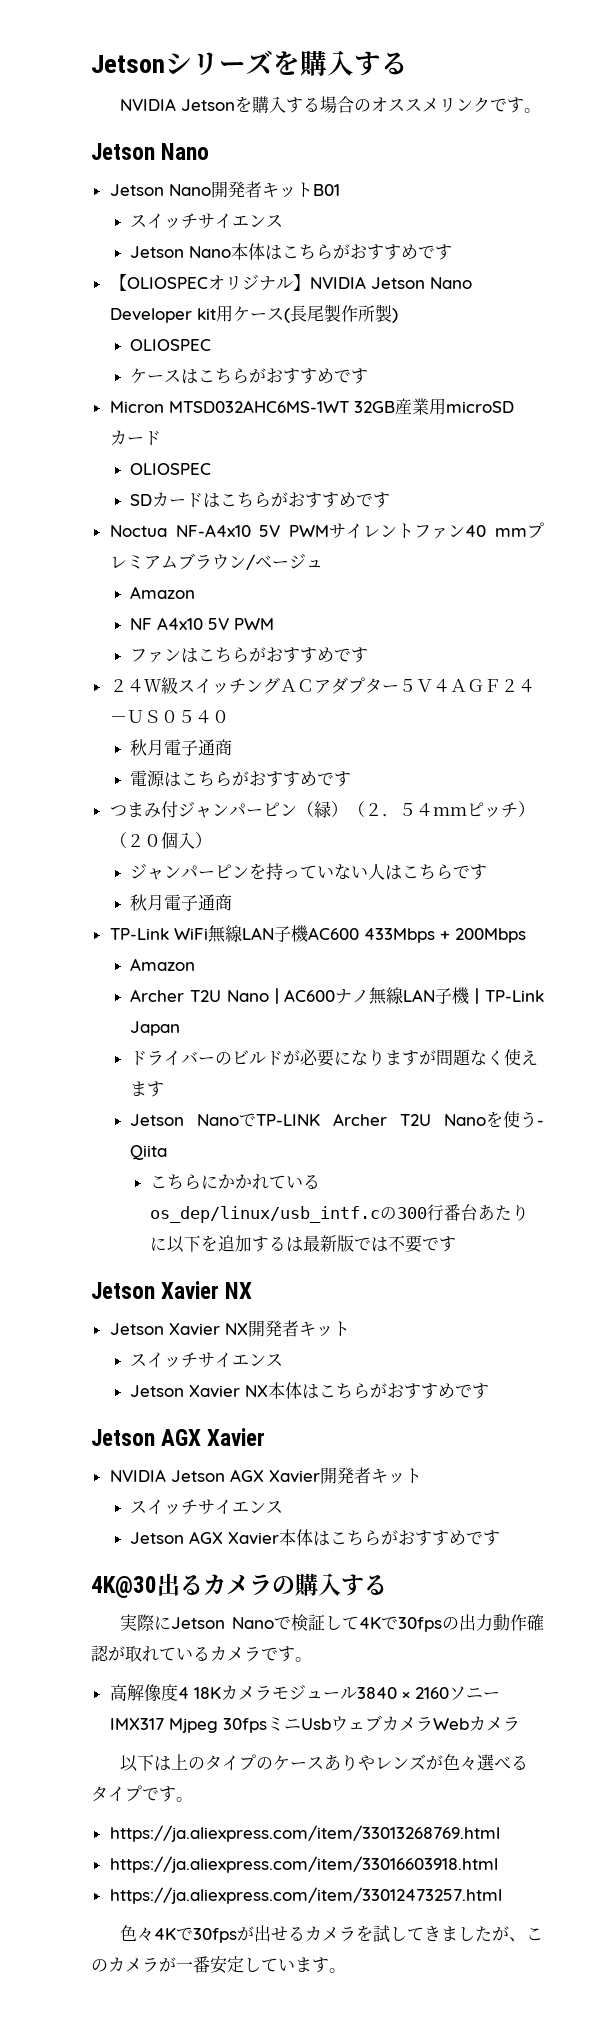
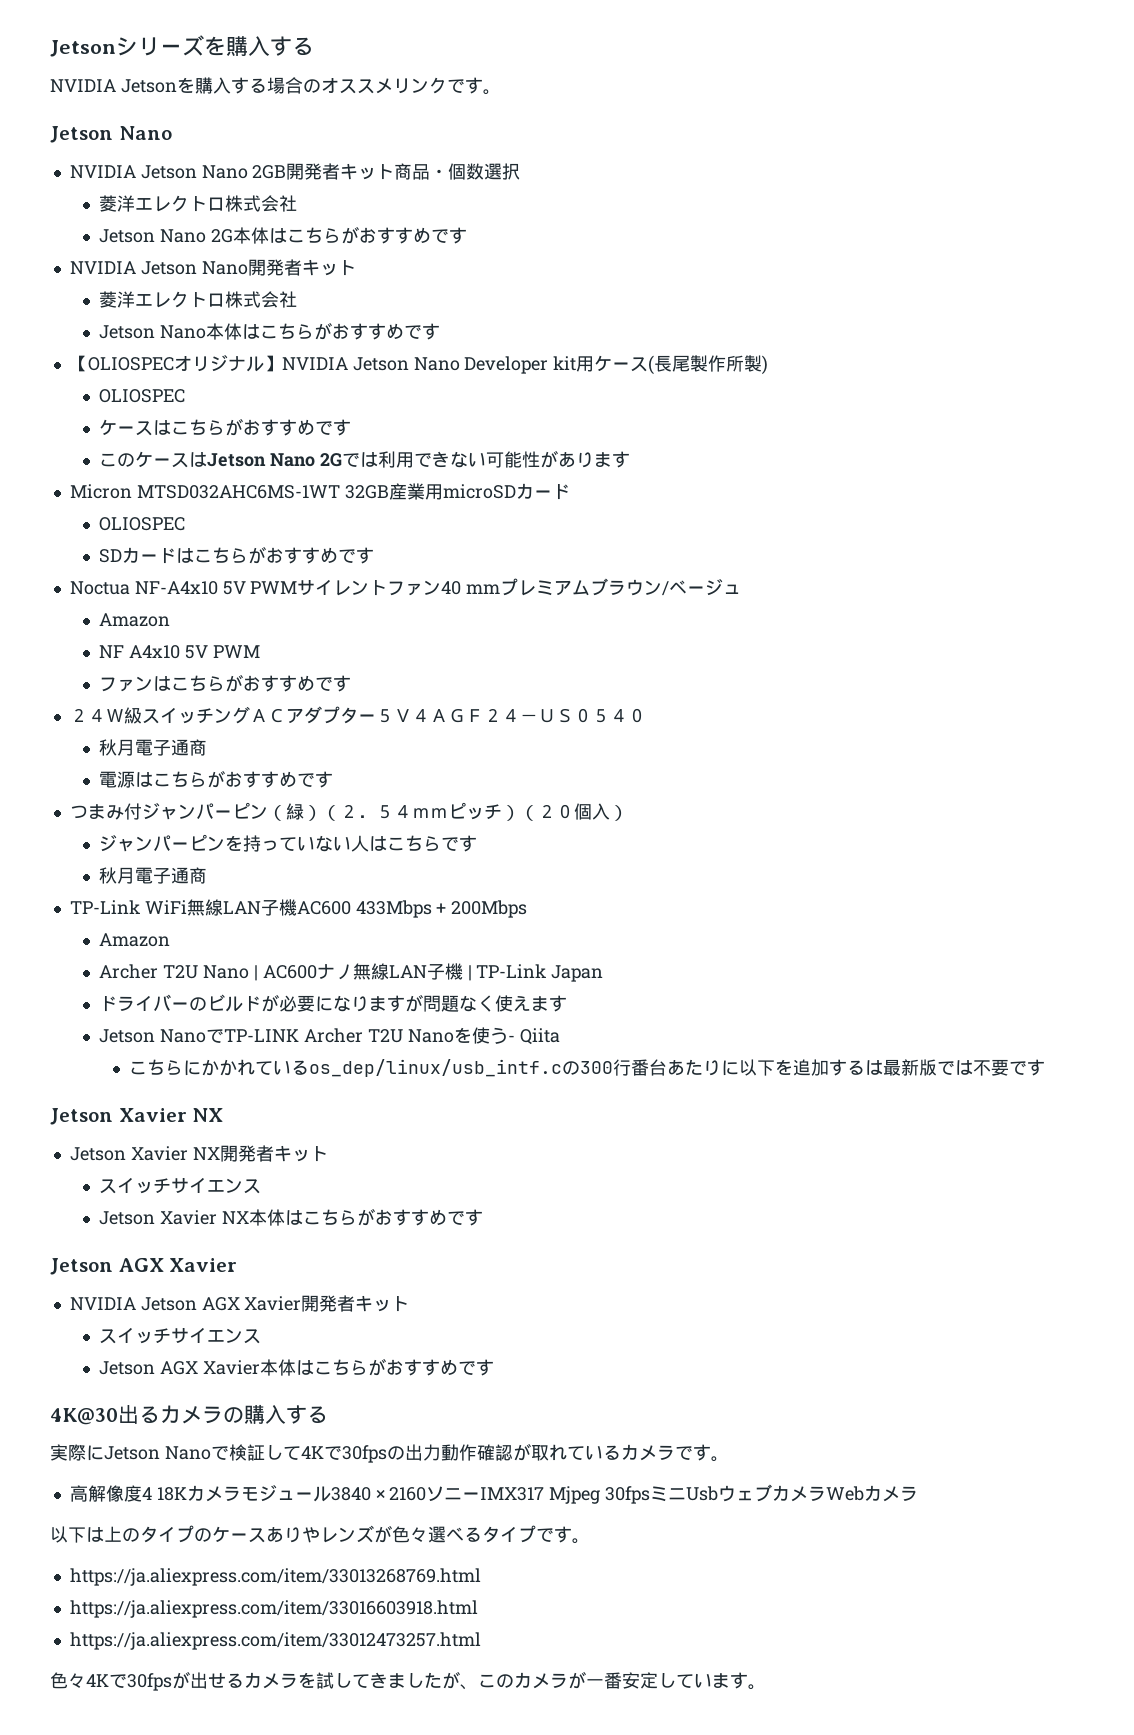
(210, 151) none -> [69,163,521,180] [99,195,298,212] [99,226,468,244] [69,261,136,274] NVIDIA Jetson Nano 2GB開発者キット商品・個数選択 // 菱洋エレクトロ株式会社 // Jetson Nano 2G本体はこちらがおすすめです // NVIDIA
[312,184,340,196] [130,213,284,229] B01 // スイッチサイエンス -> [99,291,298,308] // 菱洋エレクトロ株式会社
(369, 376) none -> [99,450,631,468] // このケースはJetson Nano 2Gでは利用できない可能性があります

